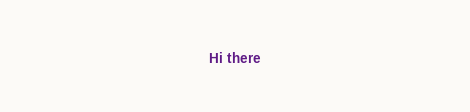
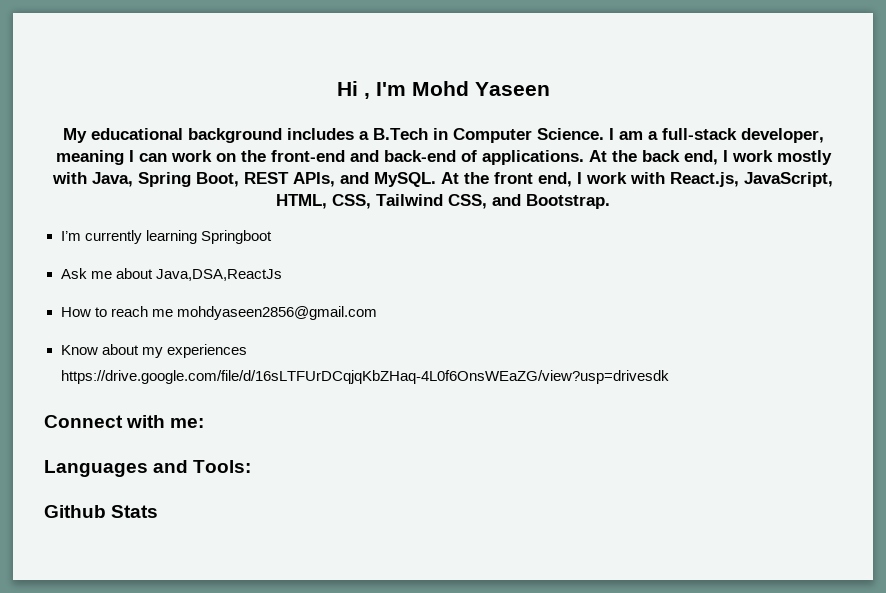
[227,52,261,63] there -> [363,81,550,99] [62,128,824,143] [55,150,832,165] [52,172,833,187] [276,194,610,209] [60,230,272,244] [60,268,282,281] [60,306,377,320] [60,344,247,358] [60,370,669,384] [44,415,205,428] [44,460,252,477] [44,505,159,518] , I'm Mohd Yaseen // My educational background includes a B.Tech in Computer Science. I am a full-stack developer, meaning I can work on the front-end and back-end of applications. At the back end, I work mostly with Java, Spring Boot, REST APIs, and MySQL. At the front end, I work with React.js, JavaScript, HTML, CSS, Tailwind CSS, and Bootstrap. // I’m currently learning Springboot // Ask me about Java,DSA,ReactJs // How to reach me mohdyaseen2856@gmail.com // Know about my experiences https://drive.google.com/file/d/16sLTFUrDCqjqKbZHaq-4L0f6OnsWEaZG/view?usp=drivesdk // Connect with me: // Languages and Tools: // Github Stats

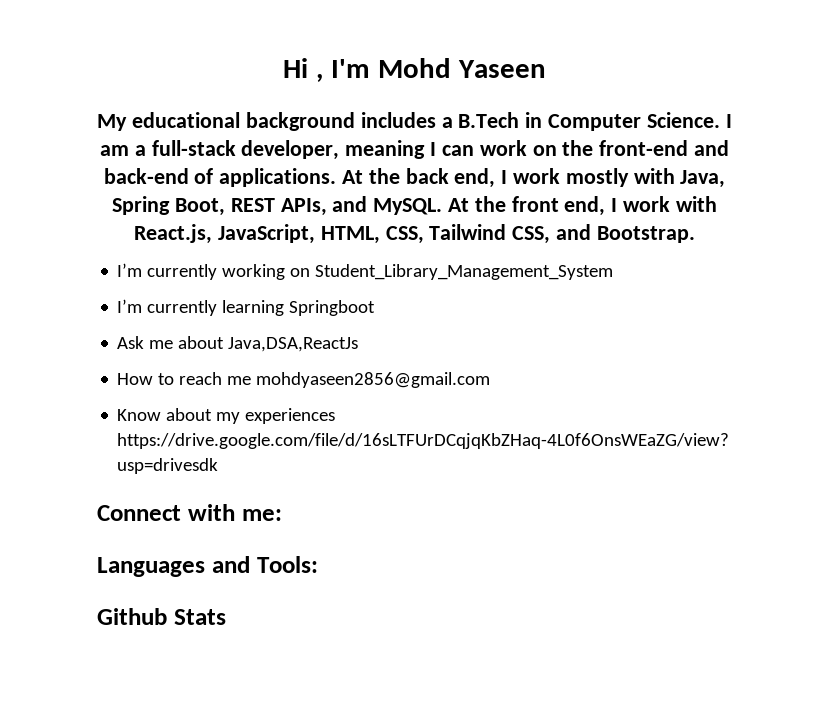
(610, 201) none -> [117,263,614,280] // I’m currently working on Student_Library_Management_System

